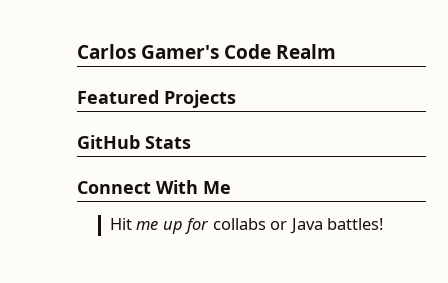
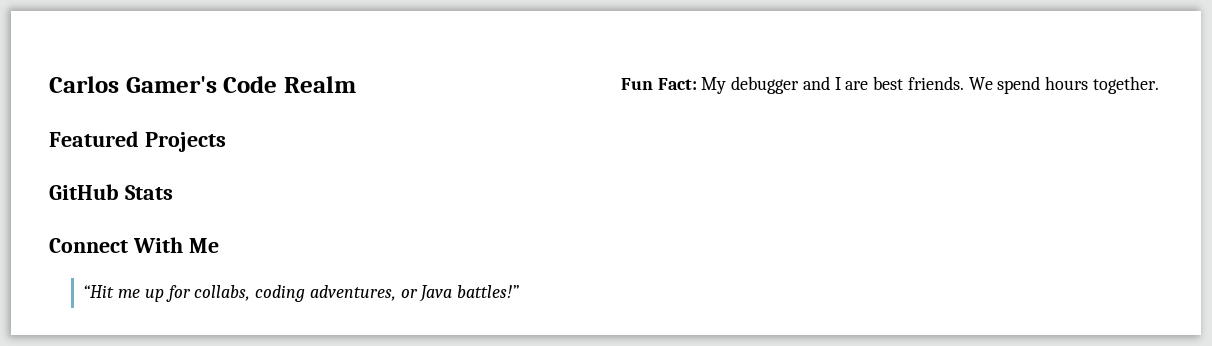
[109,218,132,230] Hit -> [83,285,115,298] “Hit
[212,218,384,234] collabs or Java battles! -> [194,285,519,302] [621,76,1159,94] collabs, coding adventures, or Java battles!” // Fun Fact: My debugger and I are best friends. We spend hours together.

